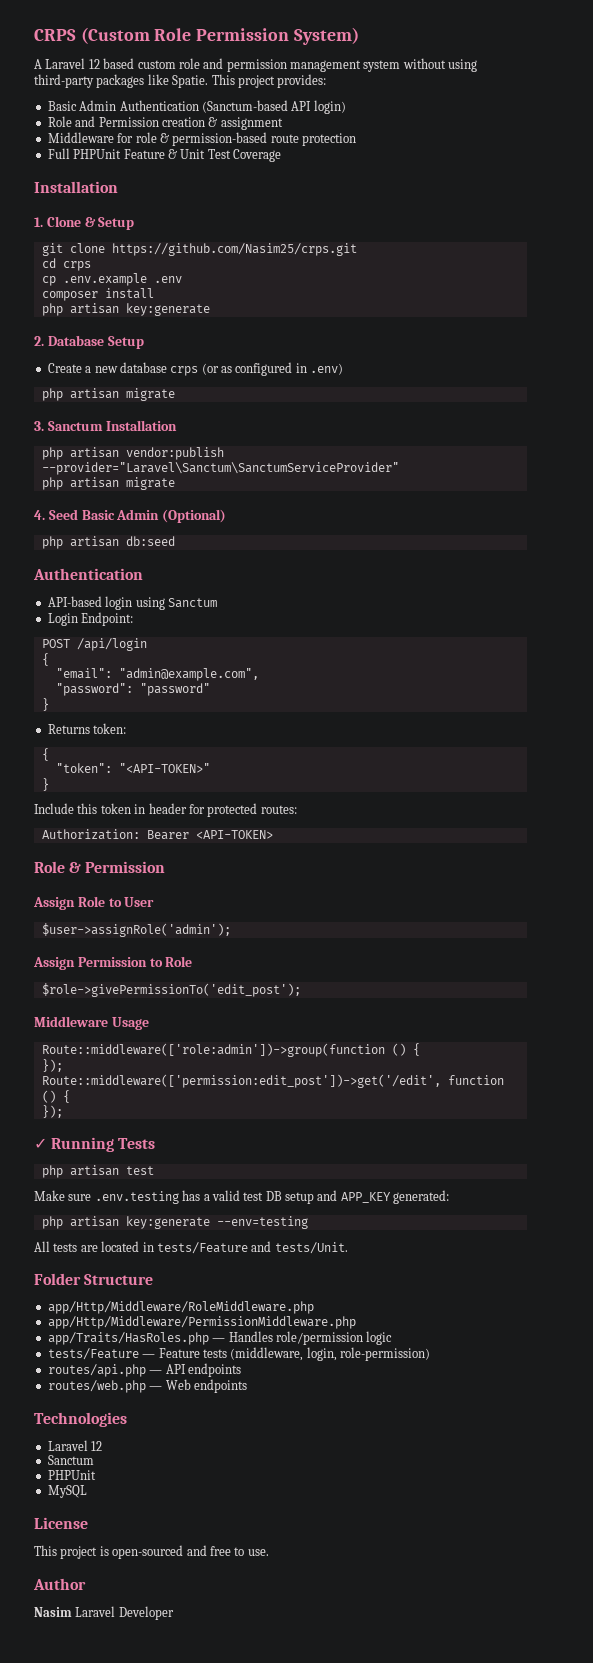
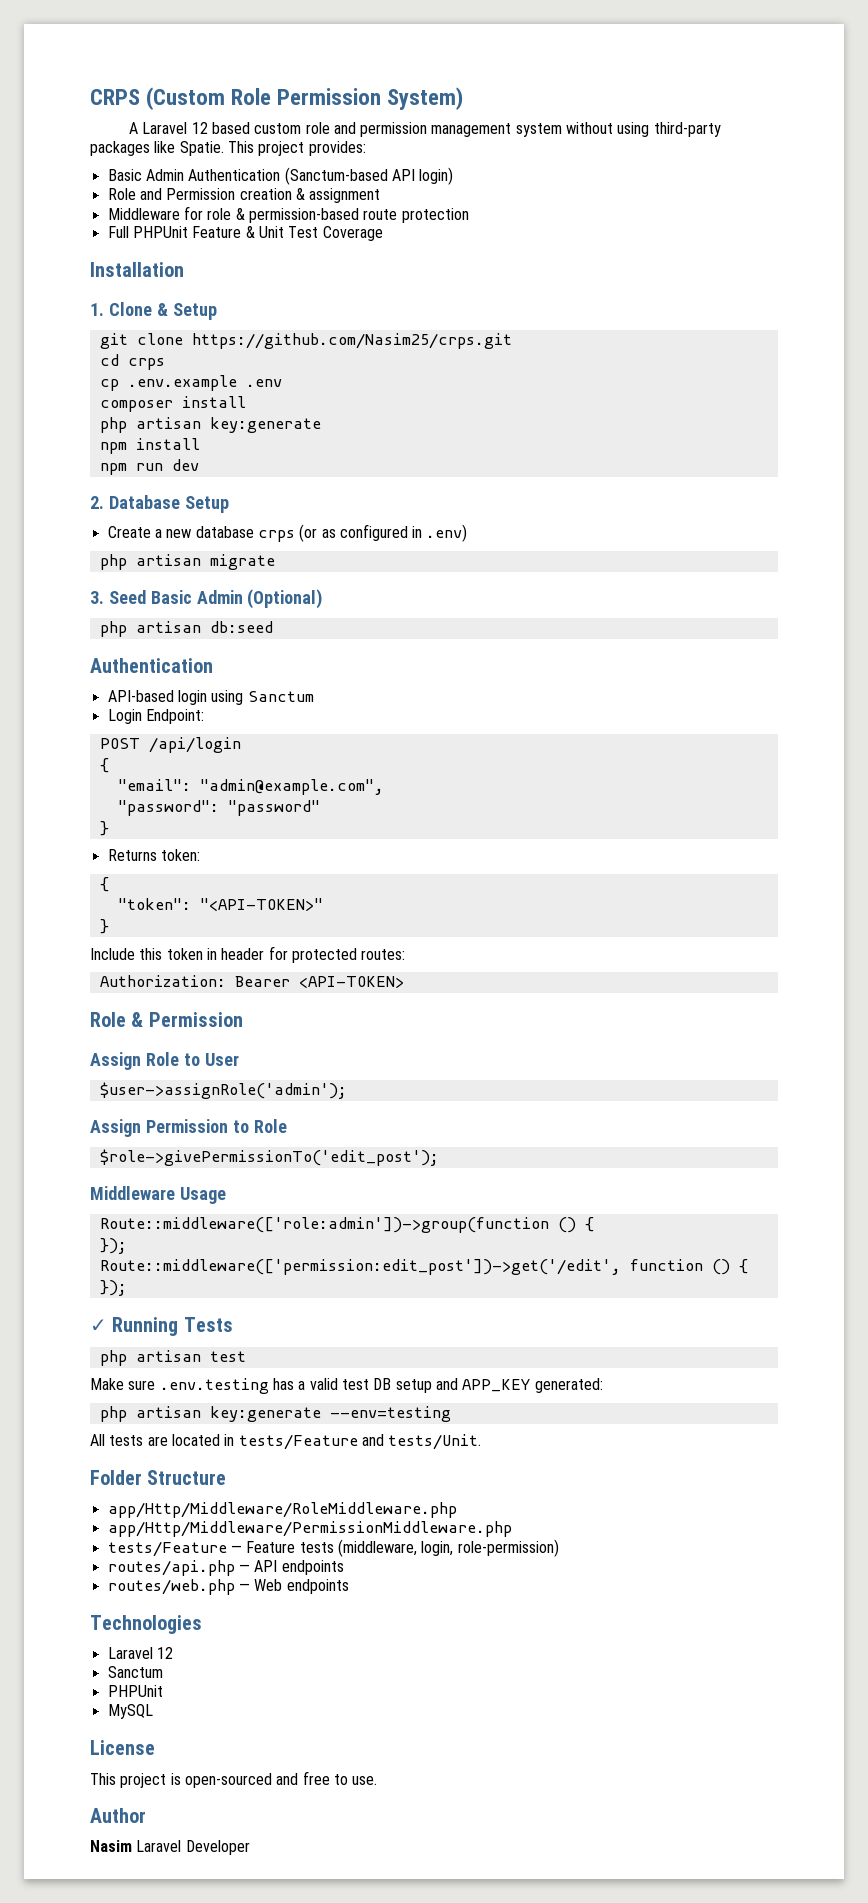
(210, 309) none -> [99,438,200,454] [99,459,199,475] // npm install // npm run dev
[47,420,177,431] [41,447,224,460] [41,462,399,475] [41,477,175,490] [34,510,45,520] Sanctum Installation // php artisan vendor:publish --provider="Laravel\Sanctum\SanctumServiceProvider" // php artisan migrate // 4. -> (104, 597) none
[47,1331,393,1345] // app/Traits/HasRoles.php — Handles role/permission logic -> (512, 1529) none

